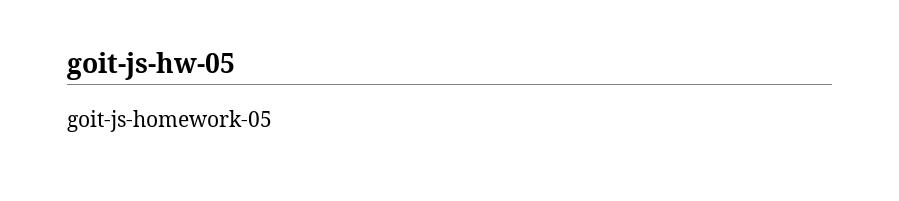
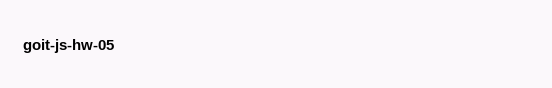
[67,110,272,132] // goit-js-homework-05 -> (114, 46) none

